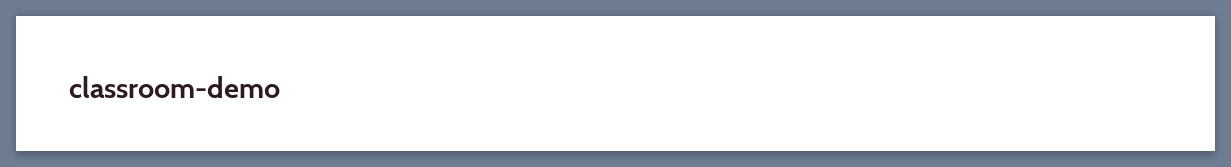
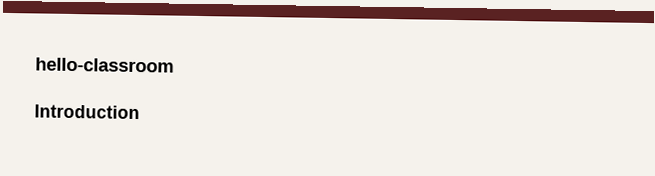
[69,76,280,98] classroom-demo -> [35,57,174,73] [34,104,140,120] hello-classroom // Introduction

